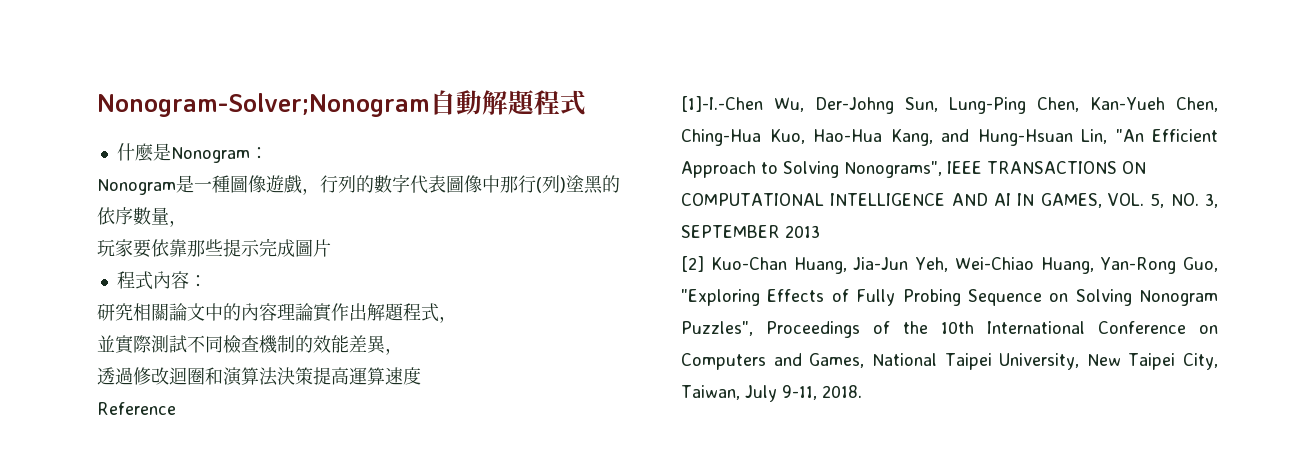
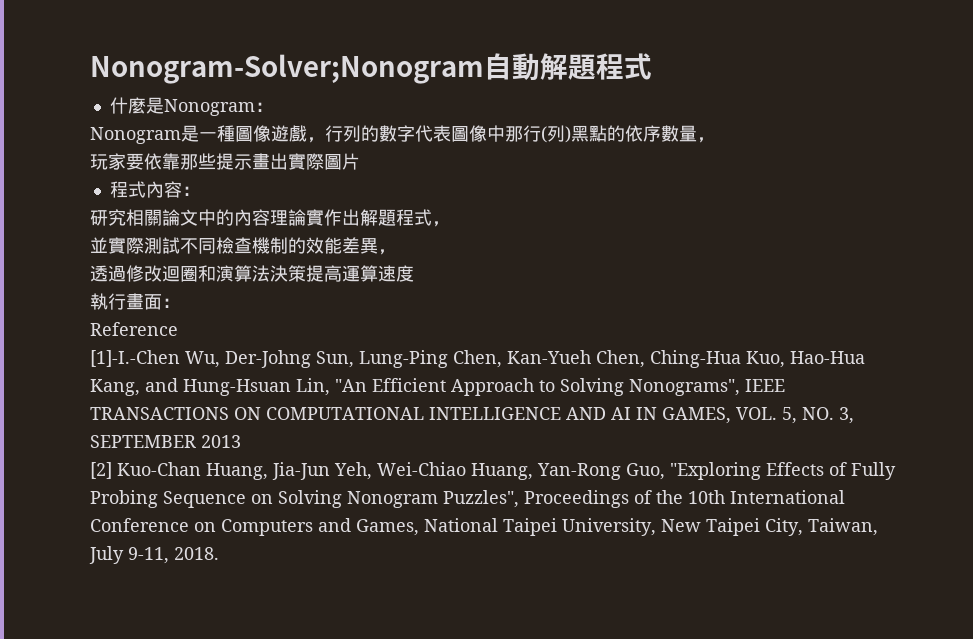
[566,175,603,194] 塗黑 -> [571,125,607,142] 黑點
[259,238,295,257] 完成 -> [252,153,324,170] 畫出實際
(421, 376) none -> [90,293,180,310] // 執行畫面：

